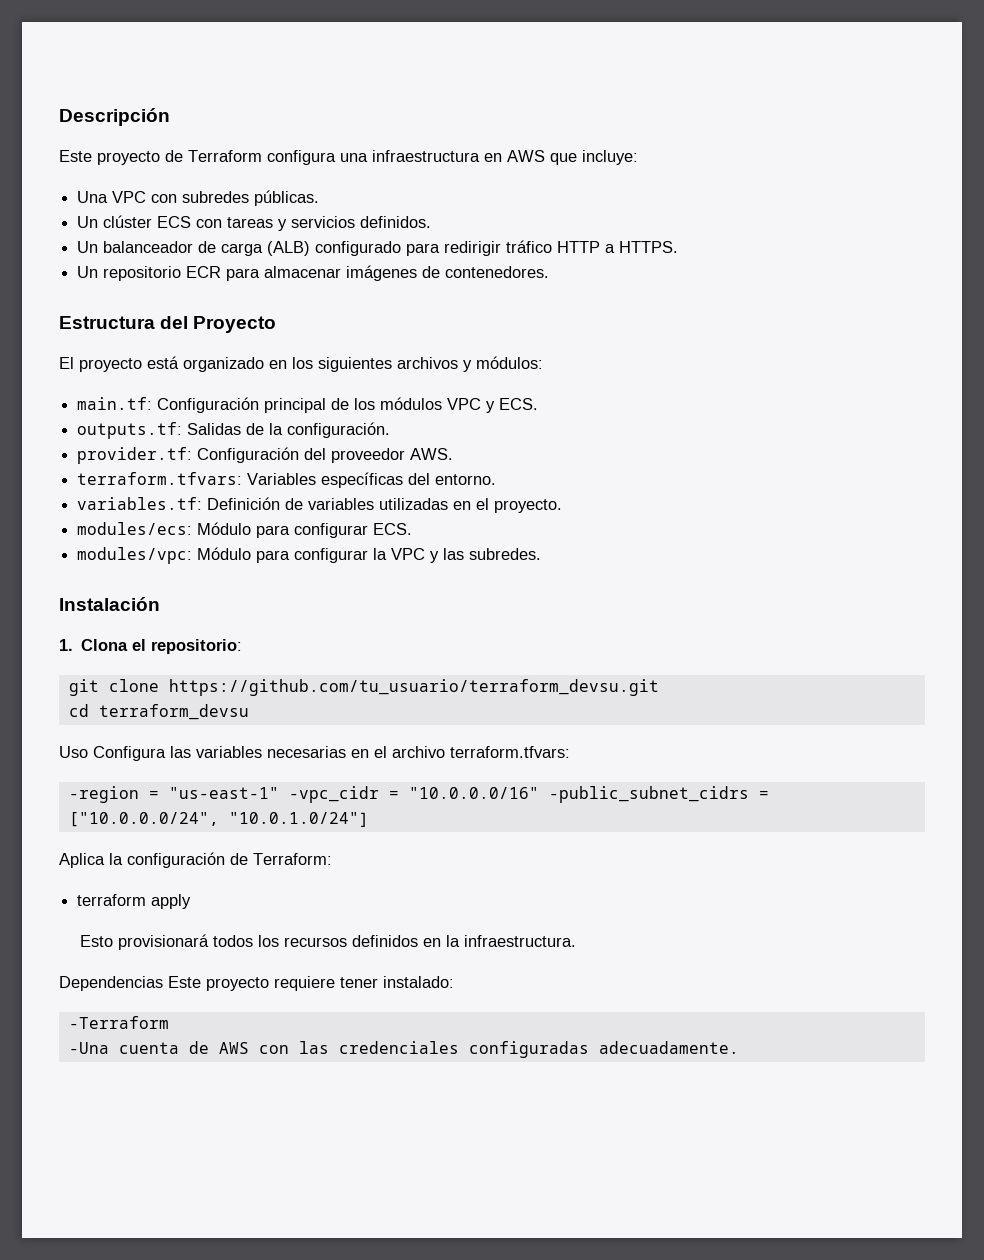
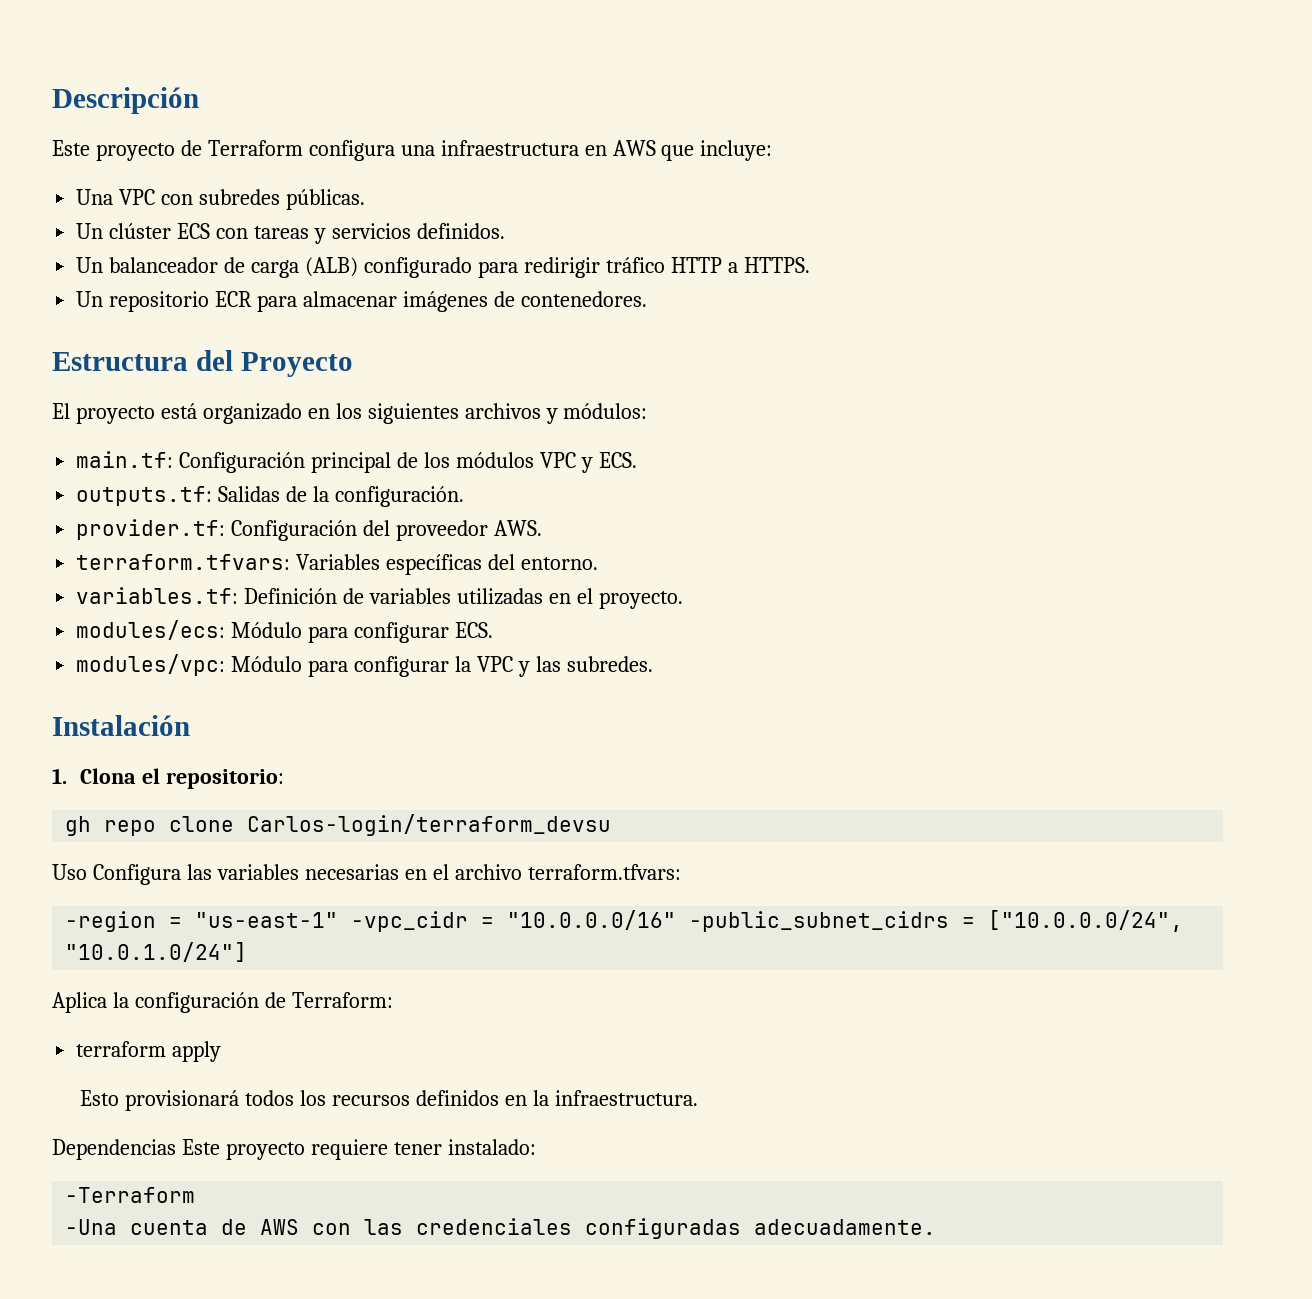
[68,679,659,696] [68,704,249,720] git clone https://github.com/tu_usuario/terraform_devsu.git // cd terraform_devsu -> [65,814,612,836] gh repo clone Carlos-login/terraform_devsu

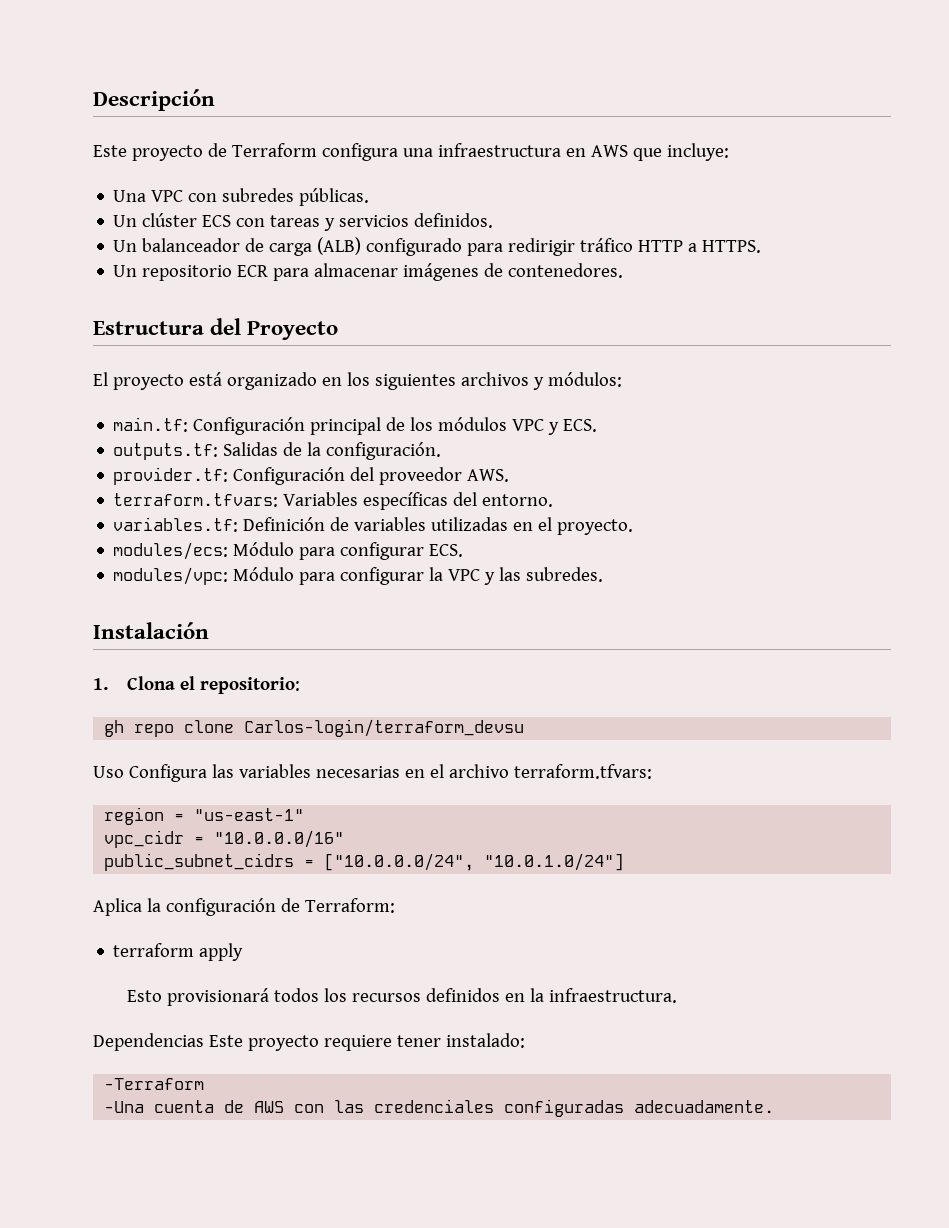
[65,911,157,932] -region -> [104,807,165,825] region
[351,911,469,932] -vpc_cidr -> [104,830,185,848] // vpc_cidr
[689,911,950,932] -public_subnet_cidrs -> [104,853,295,871] // public_subnet_cidrs

